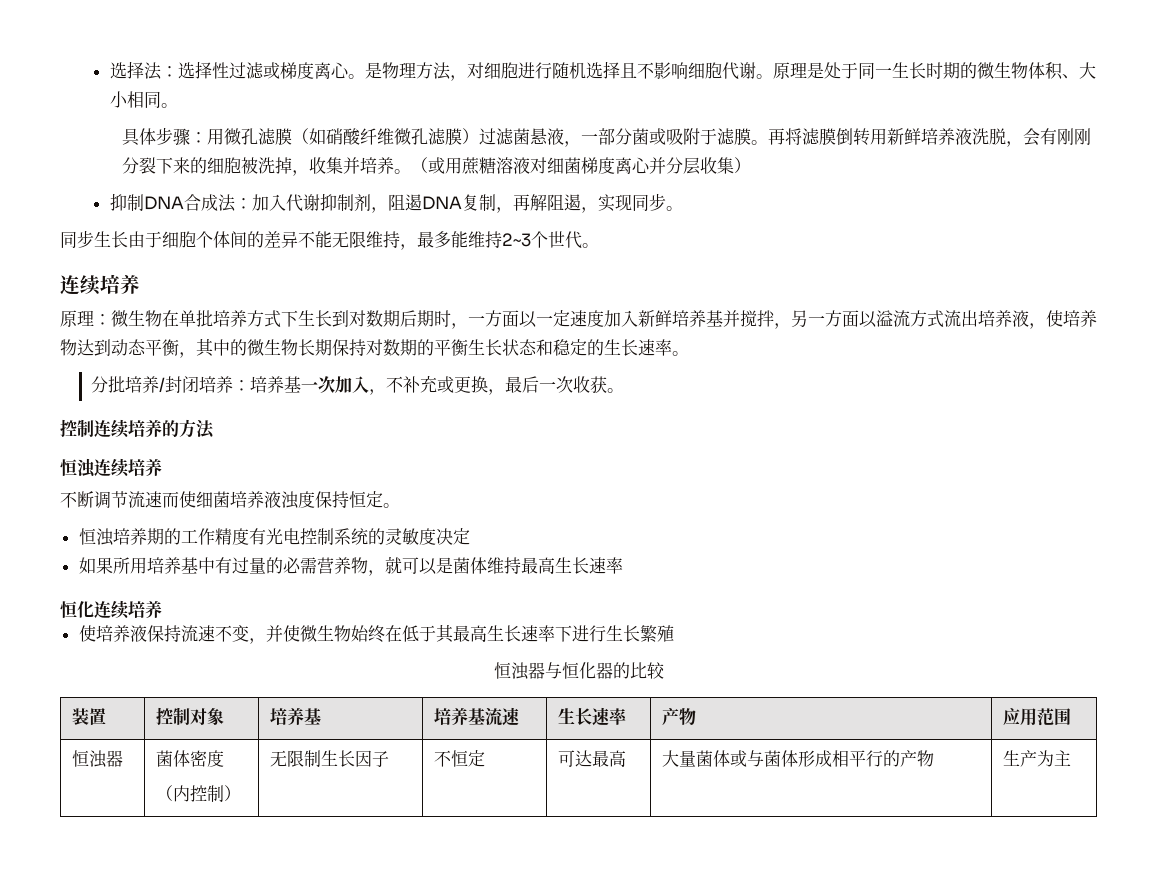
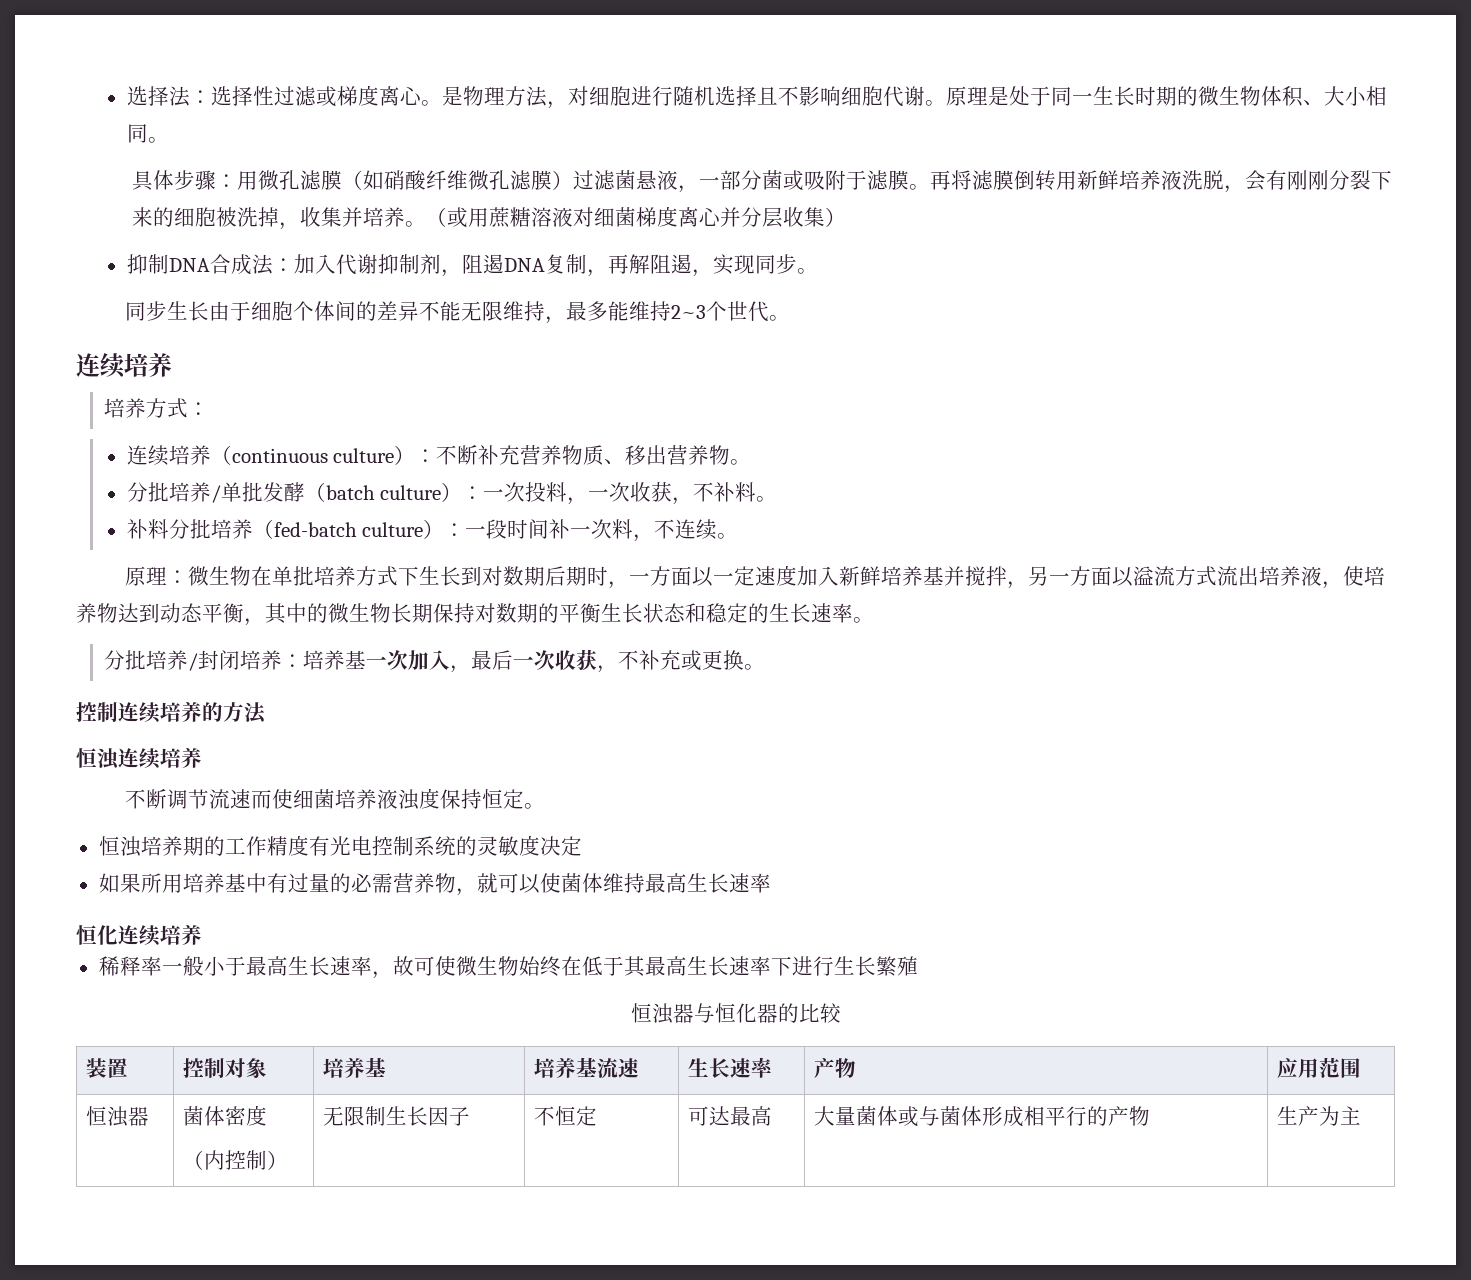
(140, 284) none -> [104,398,210,418] [126,445,752,466] [126,482,778,505] [126,519,739,542] // 培养方式： // 连续培养（continuous culture）：不断补充营养物质、移出营养物。 // 分批培养/单批发酵（batch culture）：一次投料，一次收获，不补料。 // 补料分批培养（fed-batch culture）：一段时间补一次料，不连续。
[385,375,607,395] 不补充或更换，最后一次收获 -> [471,649,745,673] 最后一次收获，不补充或更换
[435,557,453,574] 是 -> [539,873,561,893] 使
[78,625,283,644] 使培养液保持流速不变，并 -> [98,956,435,979] 稀释率一般小于最高生长速率，故可

